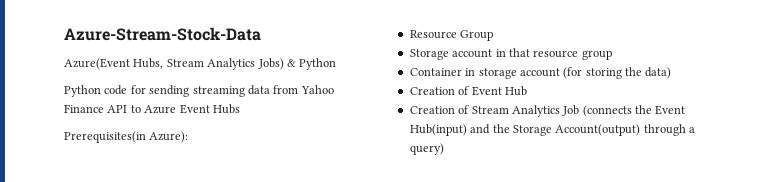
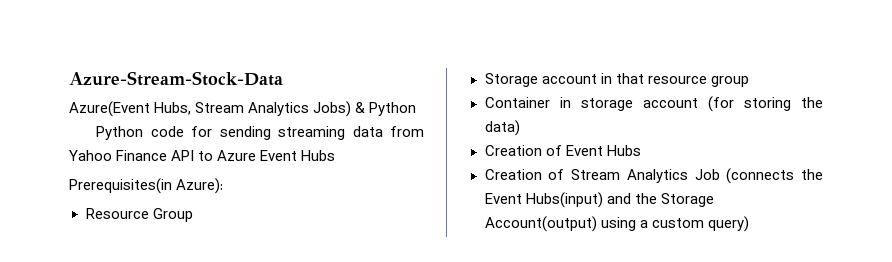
[504,86,527,96] Hub -> [606,145,641,156] Hubs
[409,124,467,136] Hub(input) -> [525,192,603,208] Hubs(input)
[643,124,695,136] through a -> [600,217,704,231] using a custom

